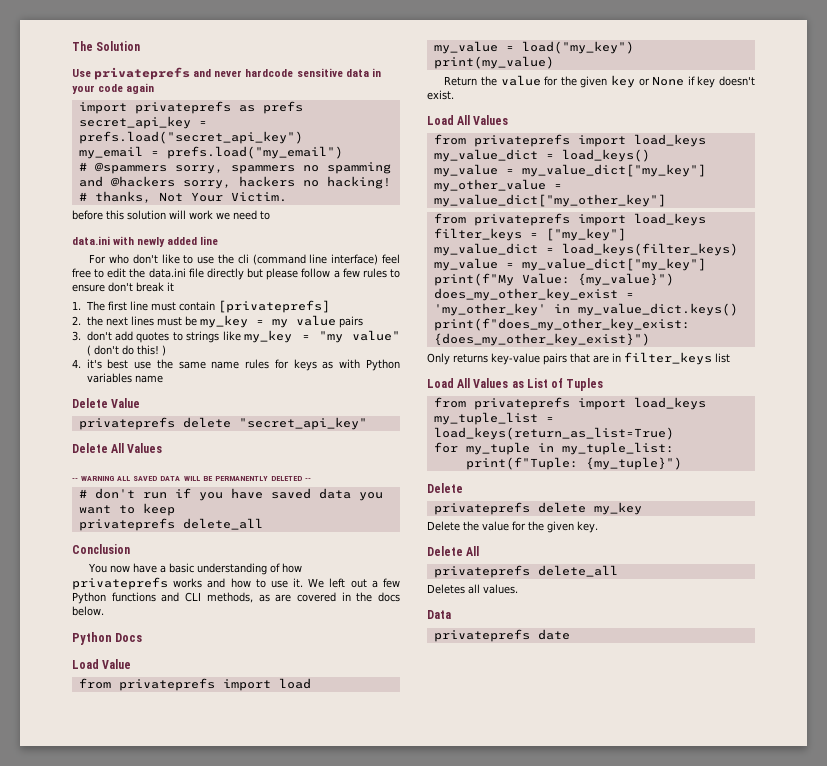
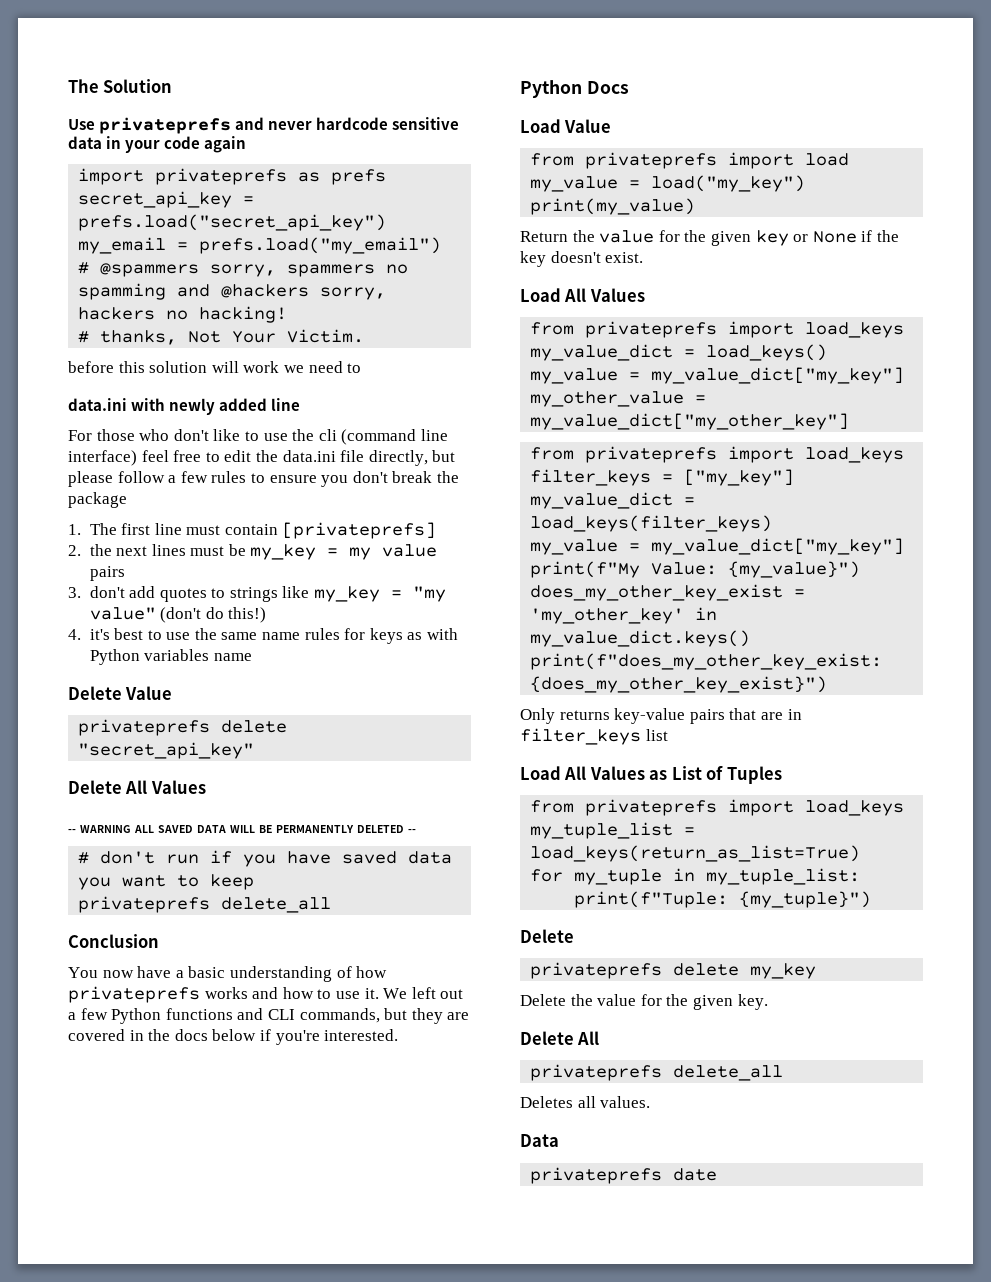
(107, 259) none -> [96,429,135,441] those
[206,268,244,280] directly -> [368,450,428,466] directly,
(105, 288) none -> [321,475,349,487] you
[167,282,174,291] it -> [436,471,459,483] [68,492,127,508] the package
[86,345,166,356] ( don't do this! ) -> [160,607,267,623] (don't do this!)
(129, 364) none -> [147,630,162,640] to
[206,592,270,603] methods, as -> [299,1008,443,1024] commands, but they
[72,606,104,616] below. -> [212,1029,399,1045] below if you're interested.
(695, 80) none -> [876,230,899,242] the

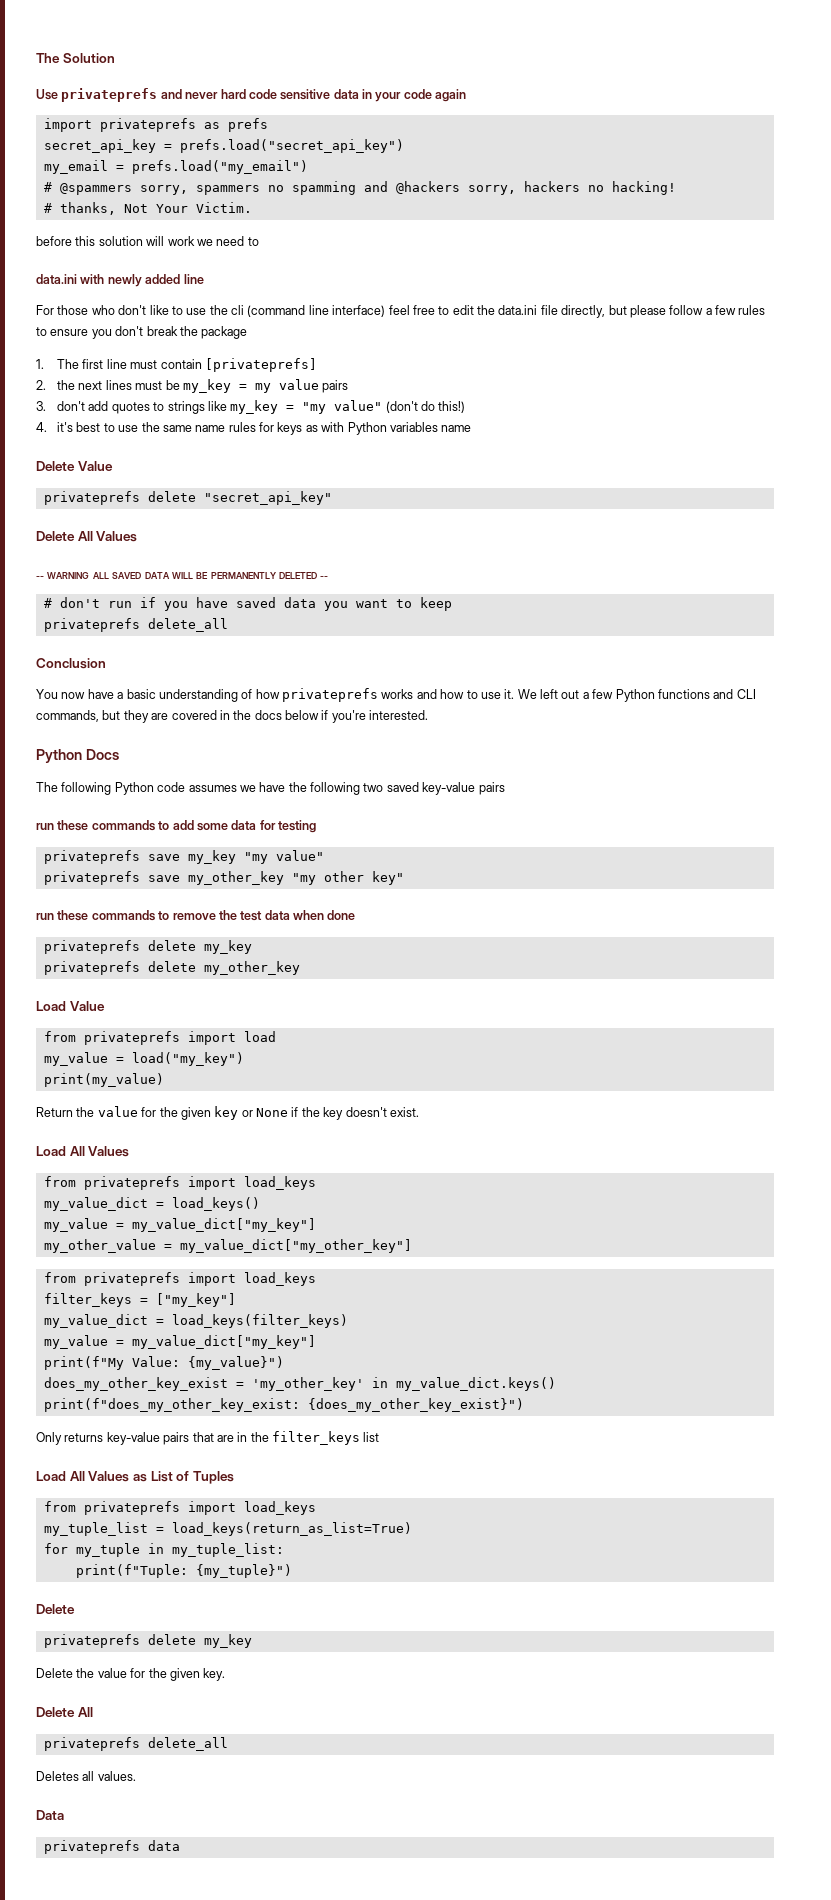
[316,117,389,130] hardcode -> [220,89,277,99] hard code
(629, 87) none -> [36,782,505,795] [36,820,316,833] [43,850,324,864] [43,871,404,885] [36,910,356,921] [43,940,252,954] [43,961,300,975] // The following Python code assumes we have the following two saved key-value pairs // run these commands to add some data for testing // privateprefs save my_key "my value" // privateprefs save my_other_key "my other key" // run these commands to remove the test data when done // privateprefs delete my_key // privateprefs delete my_other_key
(802, 714) none -> [250,1432,269,1442] the
[673,1168,718,1181] date -> [147,1840,180,1851] data

